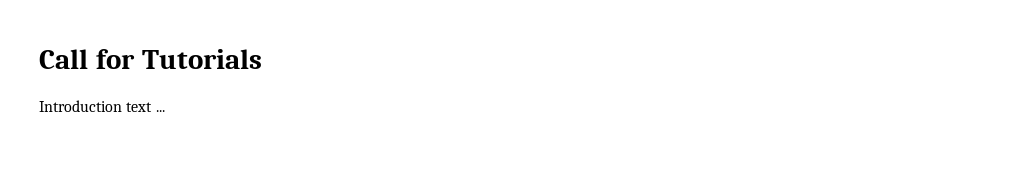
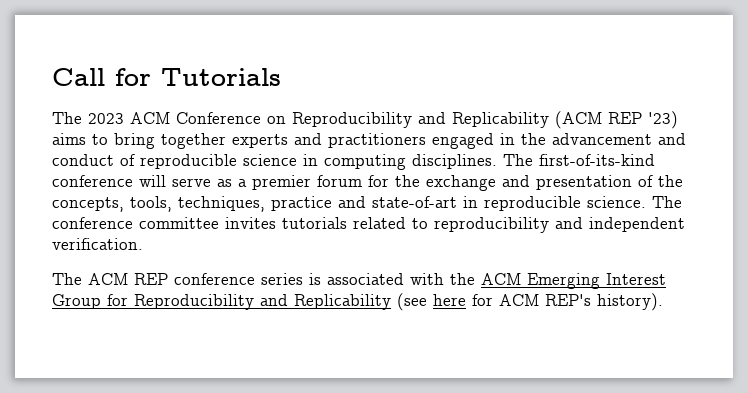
[39,100,165,112] Introduction text ... -> [52,111,678,129] [52,133,686,149] [52,154,655,170] [52,175,683,191] [52,196,682,212] [52,217,685,233] [52,238,143,250] [52,273,666,289] [52,293,663,311] The 2023 ACM Conference on Reproducibility and Replicability (ACM REP '23) aims to bring together experts and practitioners engaged in the advancement and conduct of reproducible science in computing disciplines. The first-of-its-kind conference will serve as a premier forum for the exchange and presentation of the concepts, tools, techniques, practice and state-of-art in reproducible science. The conference committee invites tutorials related to reproducibility and independent verification. // The ACM REP conference series is associated with the ACM Emerging Interest Group for Reproducibility and Replicability (see here for ACM REP's history).

